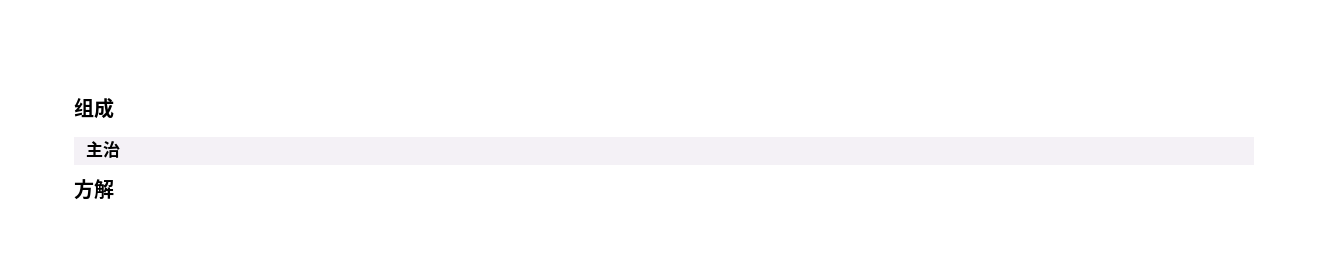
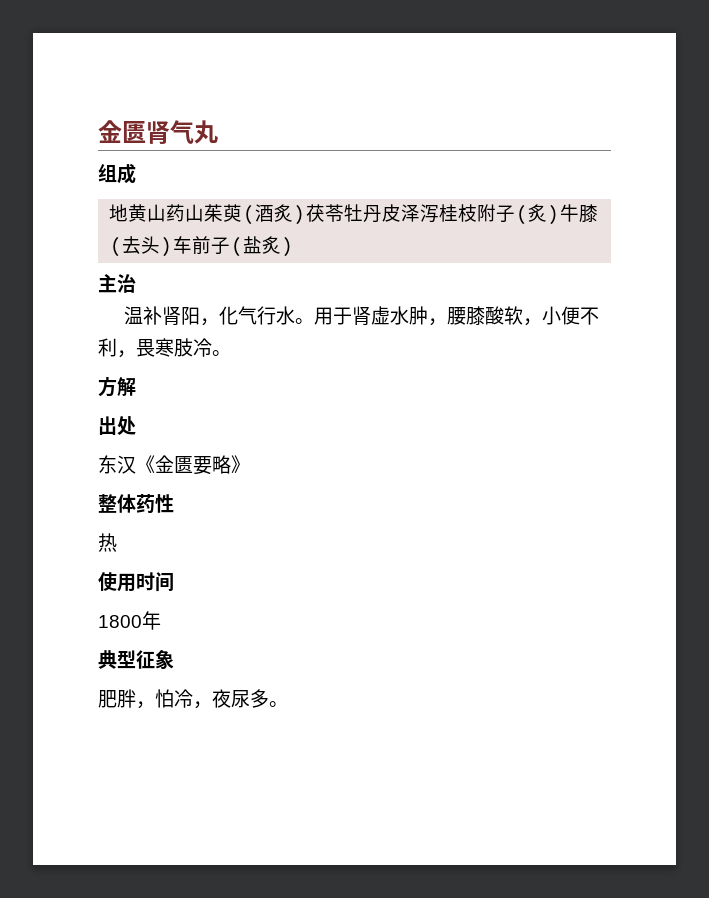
(74, 108) none -> [98,120,218,145] 金匮肾气丸 //
[86,141,120,158] [74,179,114,200] 主治 // 方解 -> [109,204,599,225] [109,236,295,257] [98,274,136,293] [123,306,599,326] [98,338,231,358] [98,376,136,397] [98,416,136,435] [98,455,250,475] [98,493,174,514] [98,533,117,552] [98,572,174,592] [98,611,161,630] [98,650,174,669] [98,689,288,709] 地黄山药山茱萸(酒炙)茯苓牡丹皮泽泻桂枝附子(炙)牛膝(去头)车前子(盐炙) // 主治 // 温补肾阳，化气行水。用于肾虚水肿，腰膝酸软，小便不利，畏寒肢冷。 // 方解 // 出处 // 东汉《金匮要略》 // 整体药性 // 热 // 使用时间 // 1800年 // 典型征象 // 肥胖，怕冷，夜尿多。

